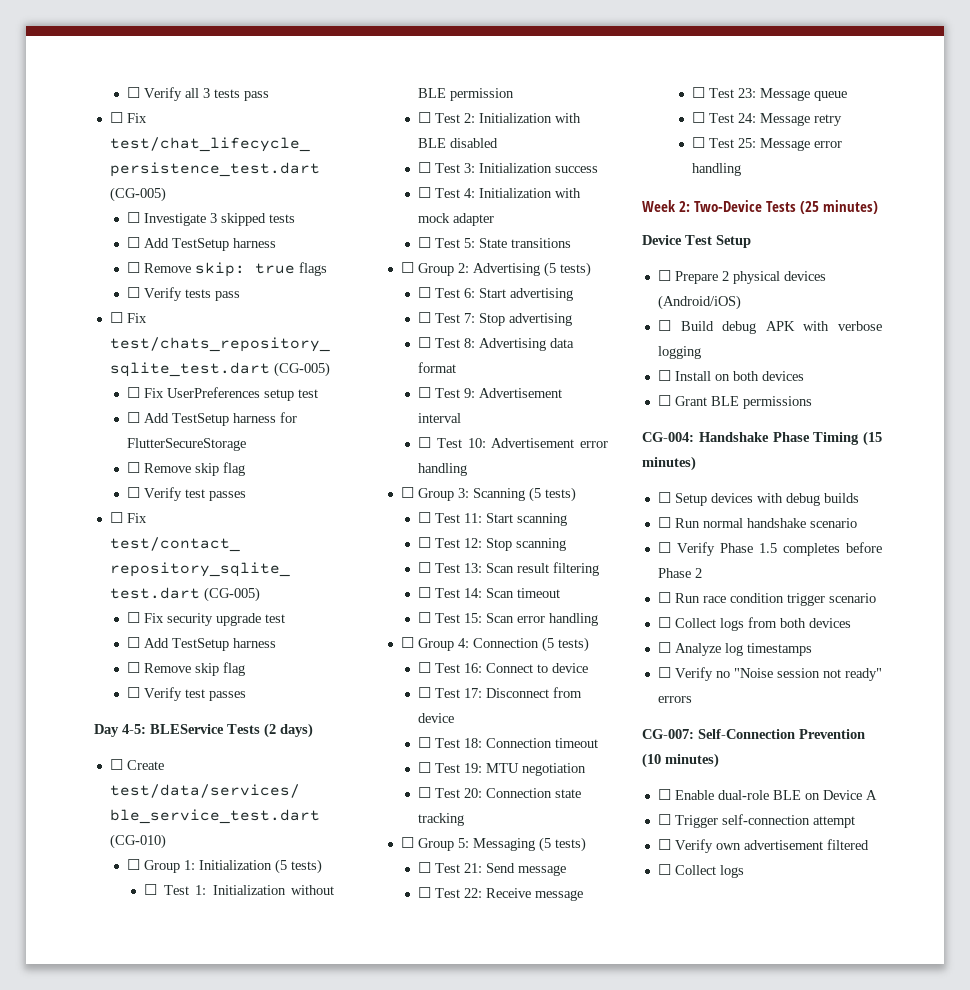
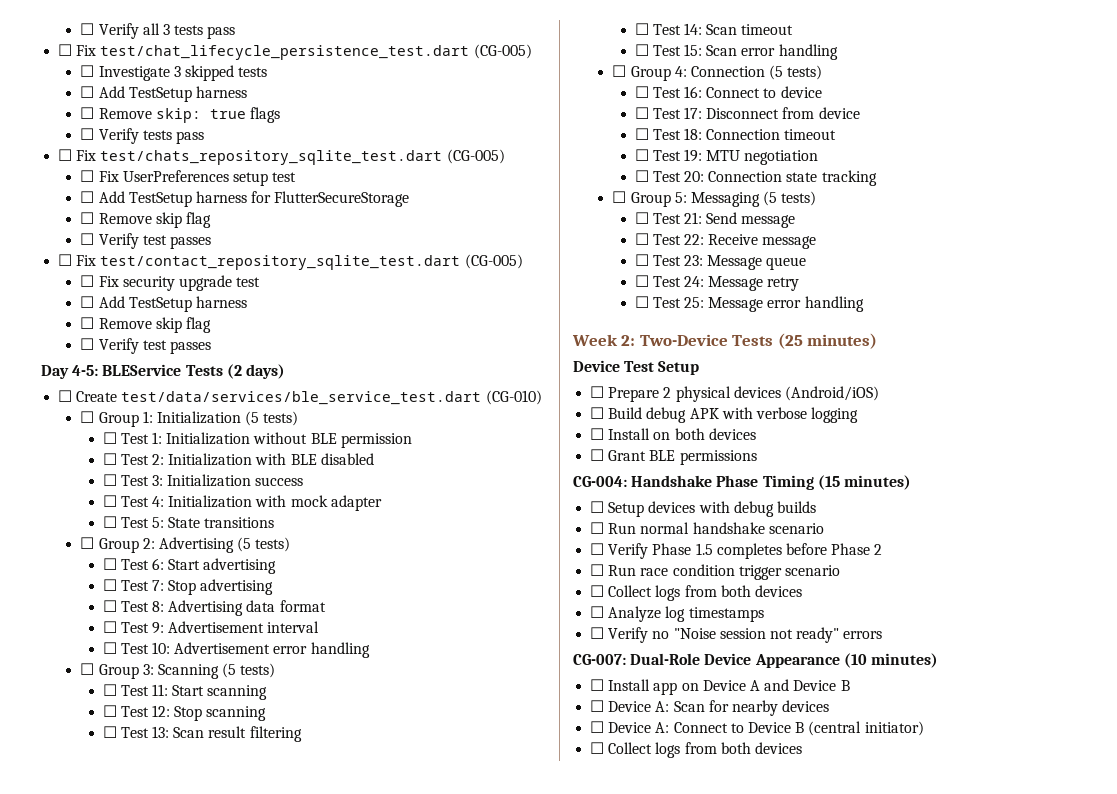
[698,729,865,739] Self-Connection Prevention -> [630,653,840,668] Dual-Role Device Appearance
[674,790,801,800] Enable dual-role BLE -> [608,679,678,695] Install app
[657,814,855,828] [657,839,869,853] [657,864,744,878] // ☐ Trigger self-connection attempt // ☐ Verify own advertisement filtered // ☐ Collect logs -> [764,679,850,691] [590,700,830,716] [590,721,924,736] [590,742,802,758] and Device B // ☐ Device A: Scan for nearby devices // ☐ Device A: Connect to Device B (central initiator) // ☐ Collect logs from both devices

